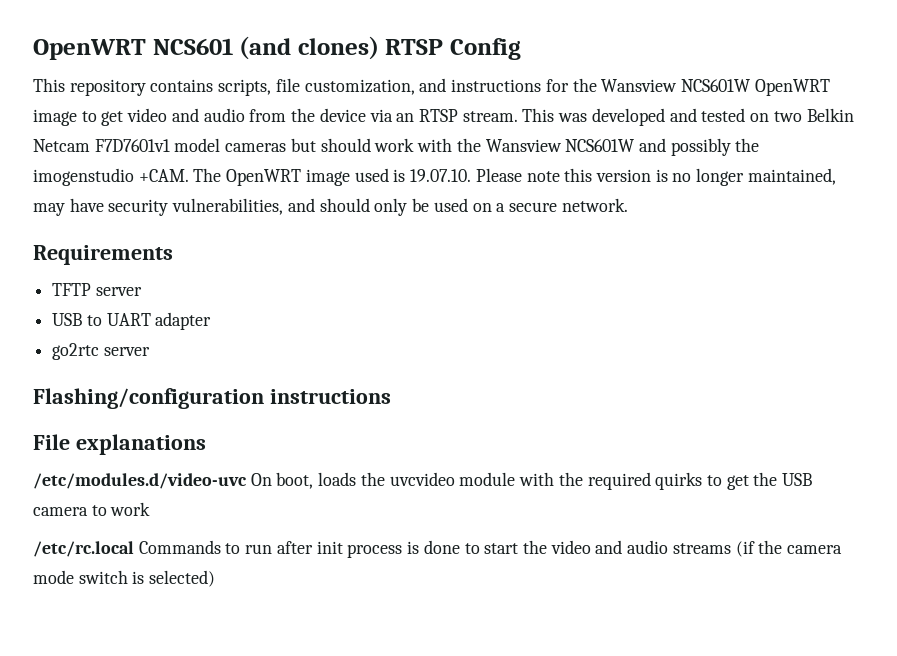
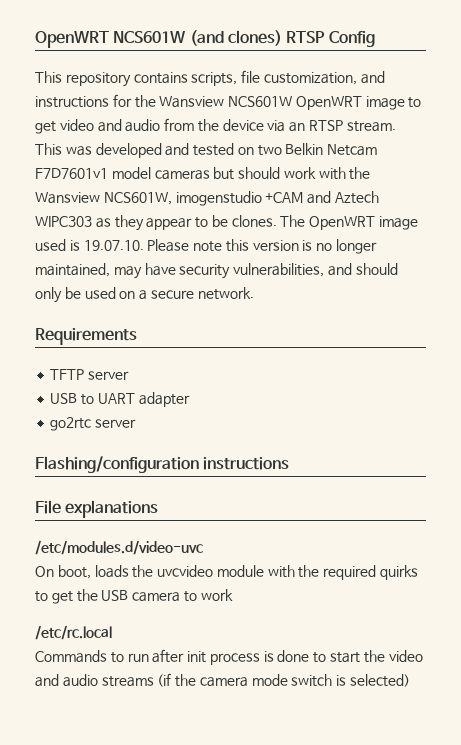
[33,38,233,60] OpenWRT NCS601 -> [35,31,187,48] OpenWRT NCS601W
[565,138,760,156] [33,168,189,186] NCS601W and possibly the imogenstudio +CAM. -> [103,191,379,206] [35,215,277,231] NCS601W, imogenstudio +CAM and Aztech WIPC303 as they appear to be clones.
(247, 481) none -> (203, 547) //
(134, 549) none -> (112, 632) //

